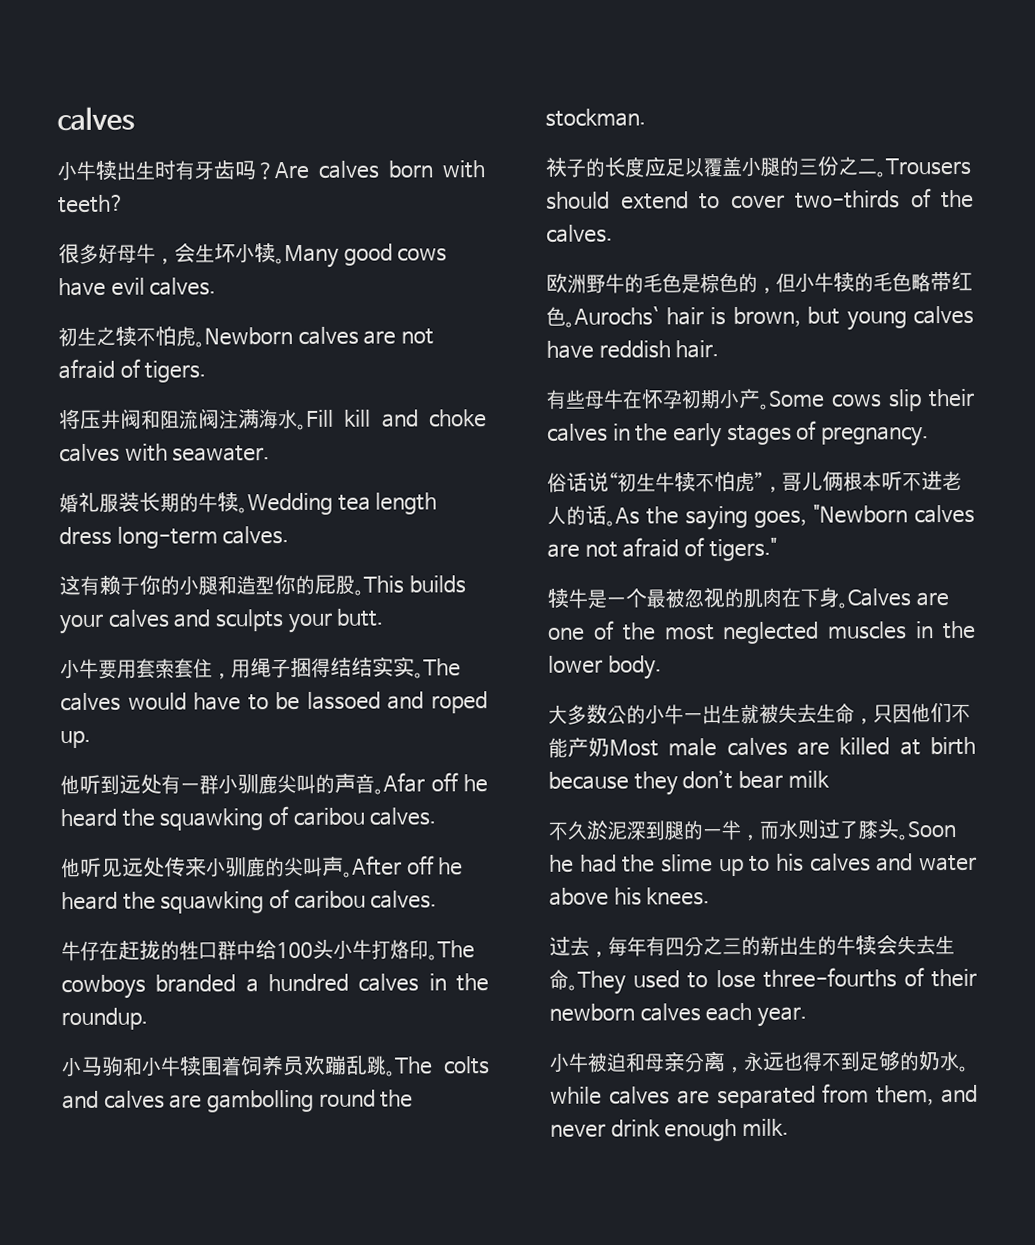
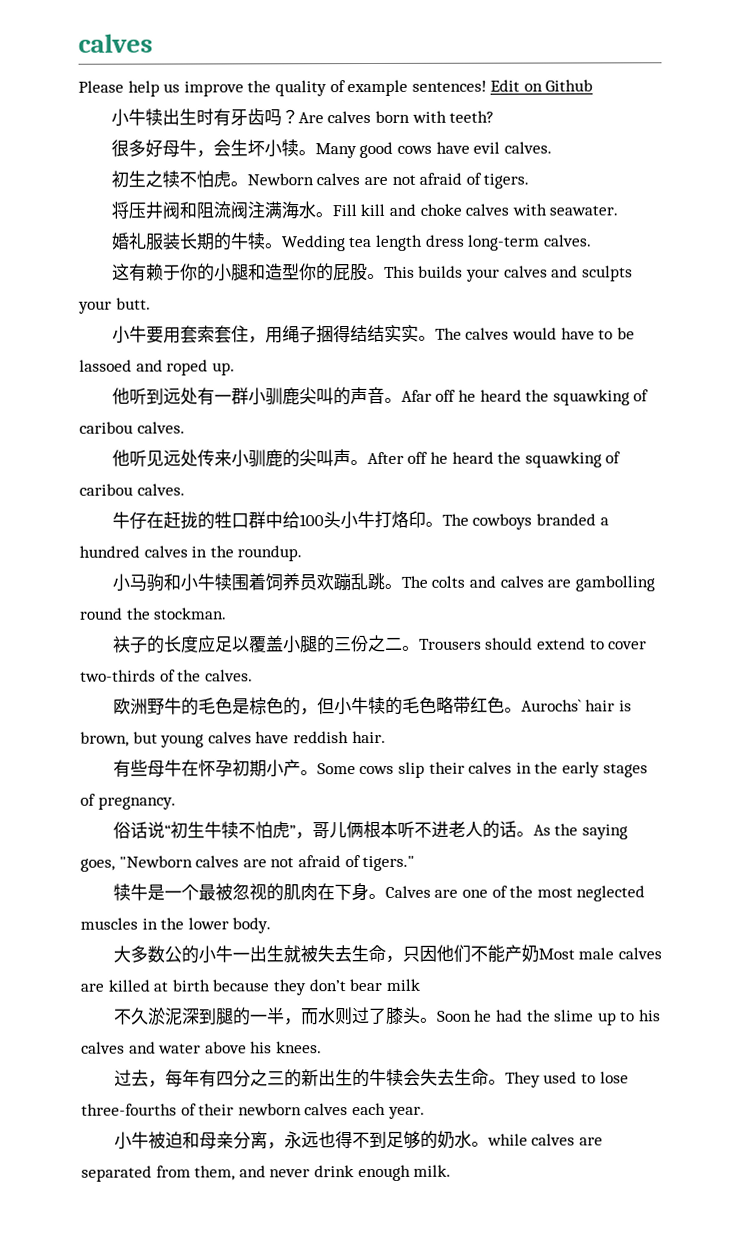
[57,106,135,132] calves -> [78,33,153,53] [78,79,594,97] calves // Please help us improve the quality of example sentences! Edit on Github

